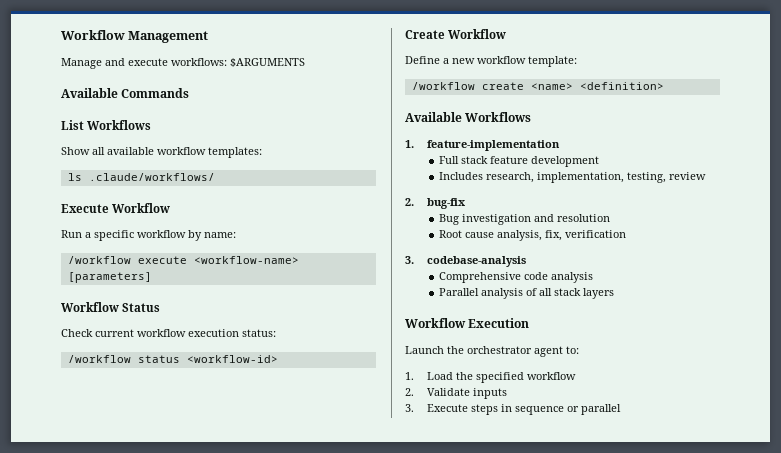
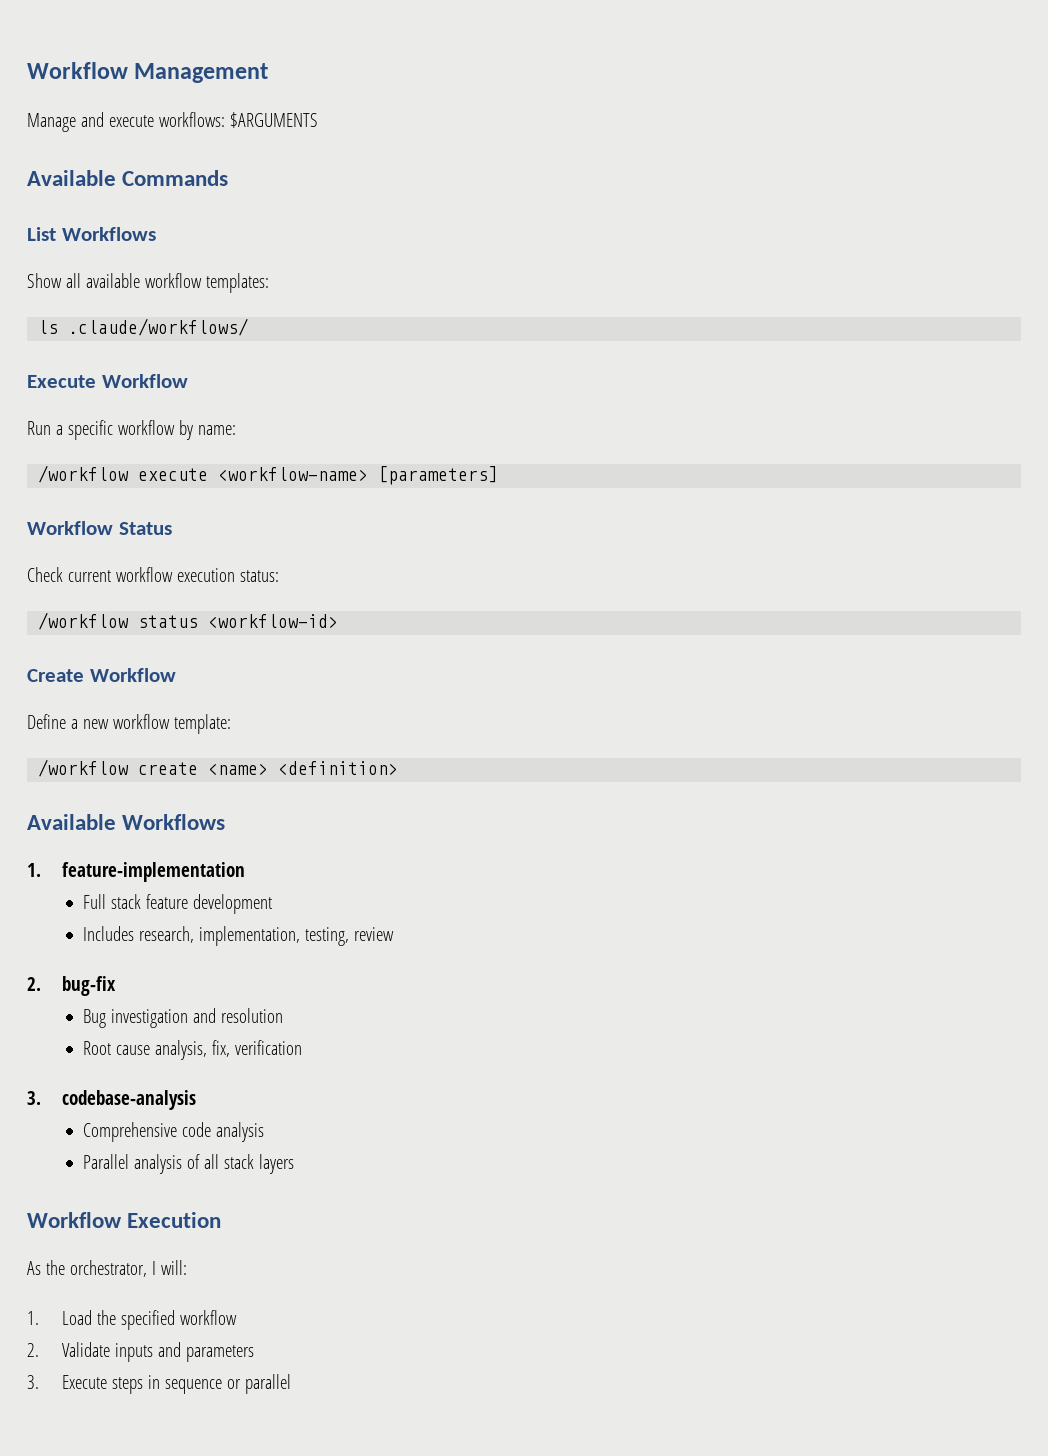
[405,346,579,357] Launch the orchestrator agent to: -> [27,1260,187,1277] As the orchestrator, I will:
(507, 393) none -> [158,1342,255,1362] and parameters

